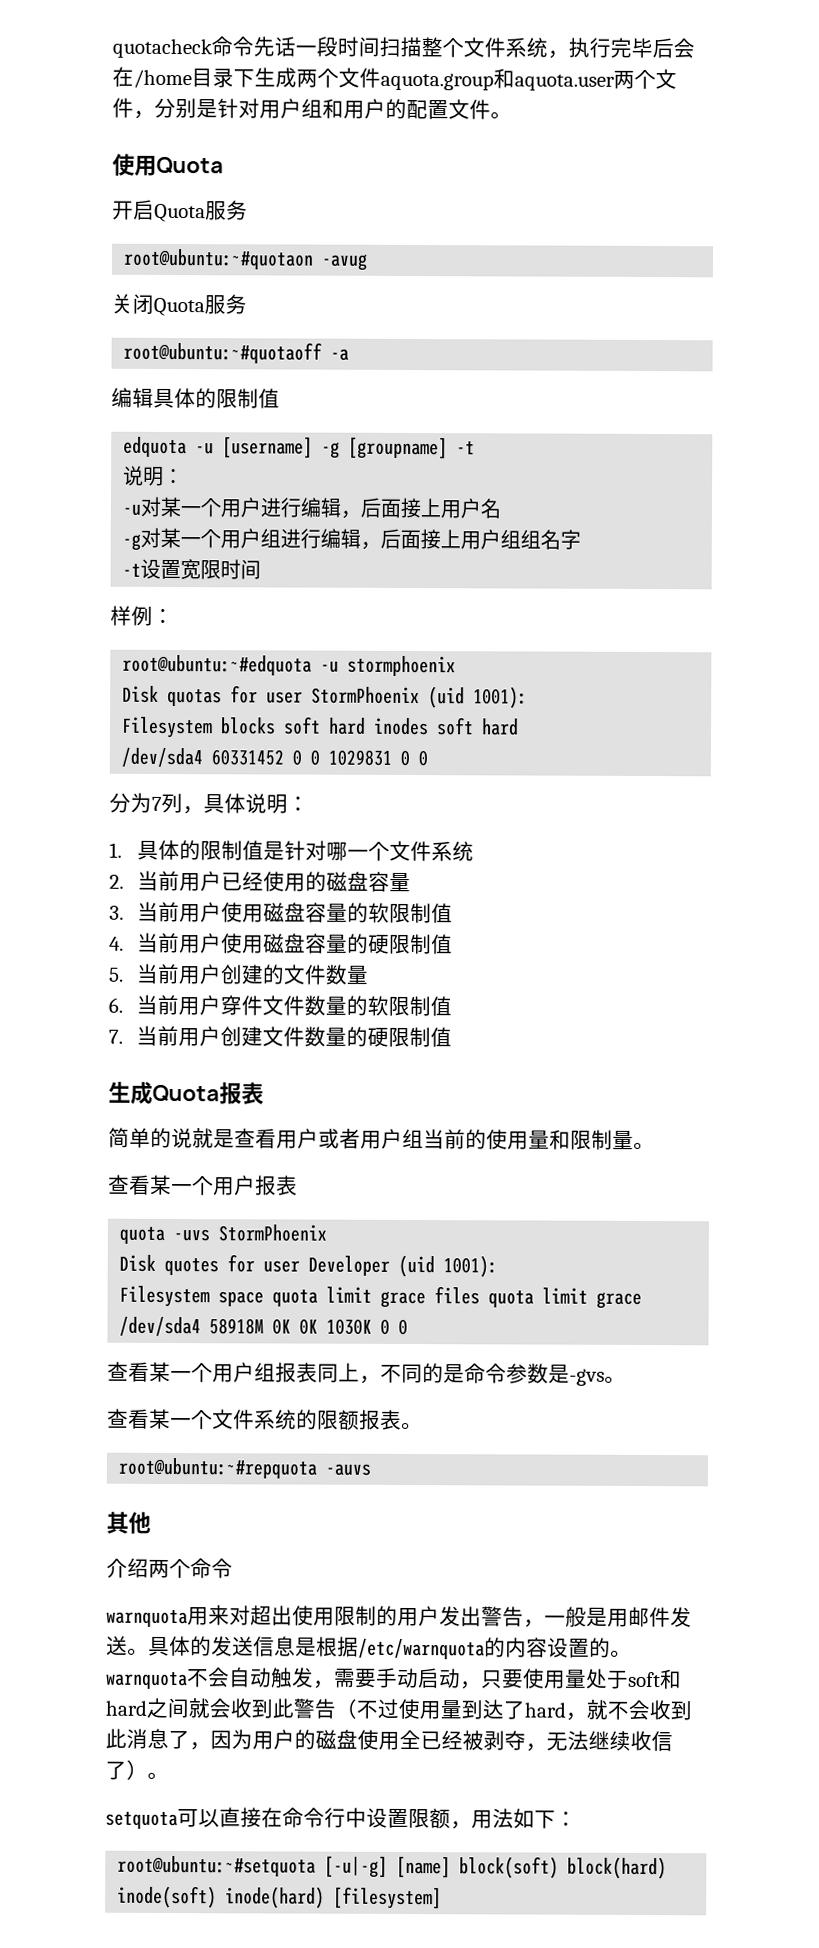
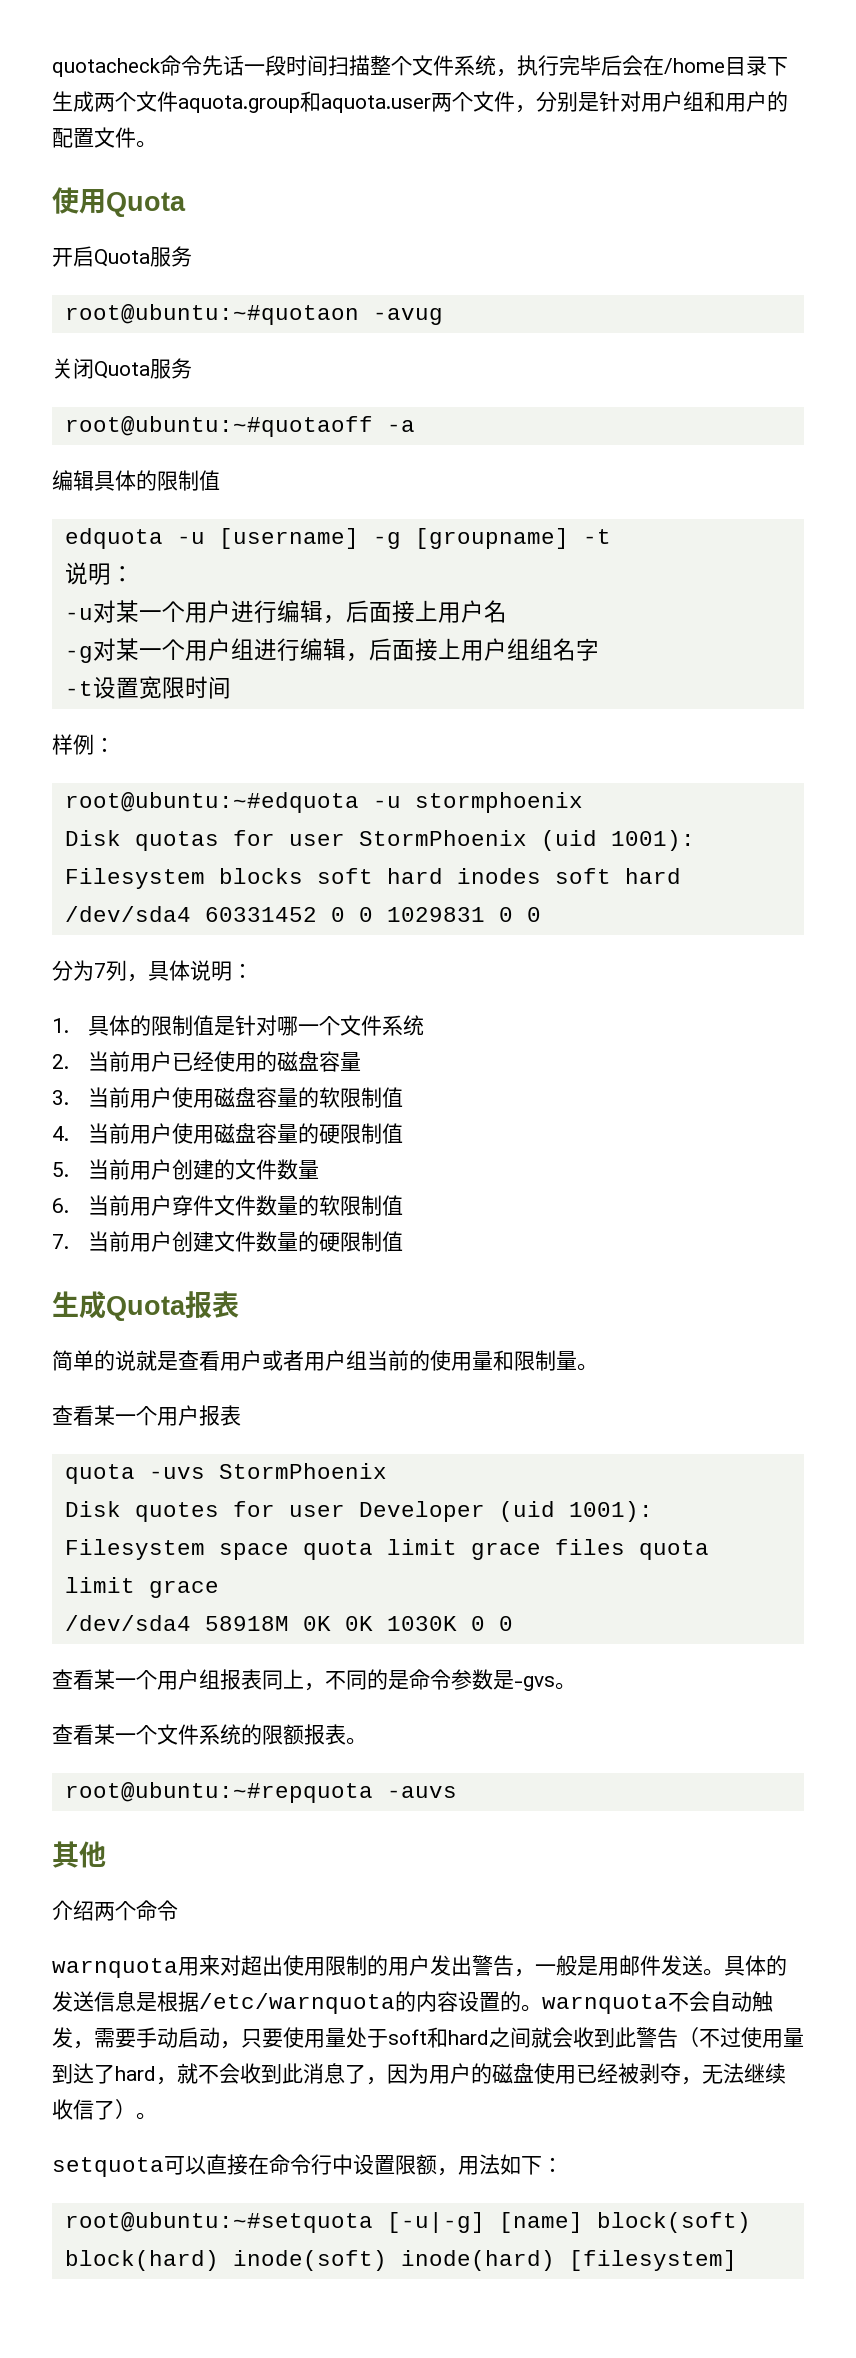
[399,1729,421,1750] 全 -> (576, 2074) none

